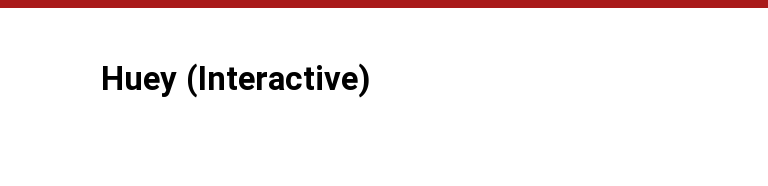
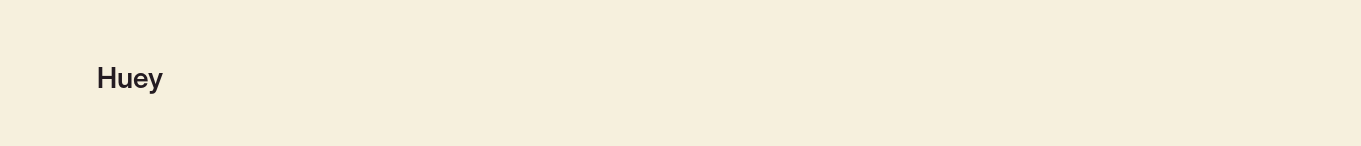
[185,63,370,98] (Interactive) -> (163, 80) none

